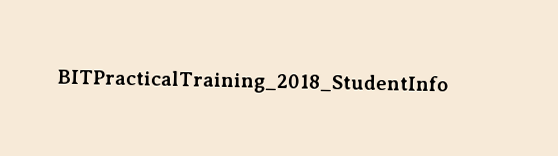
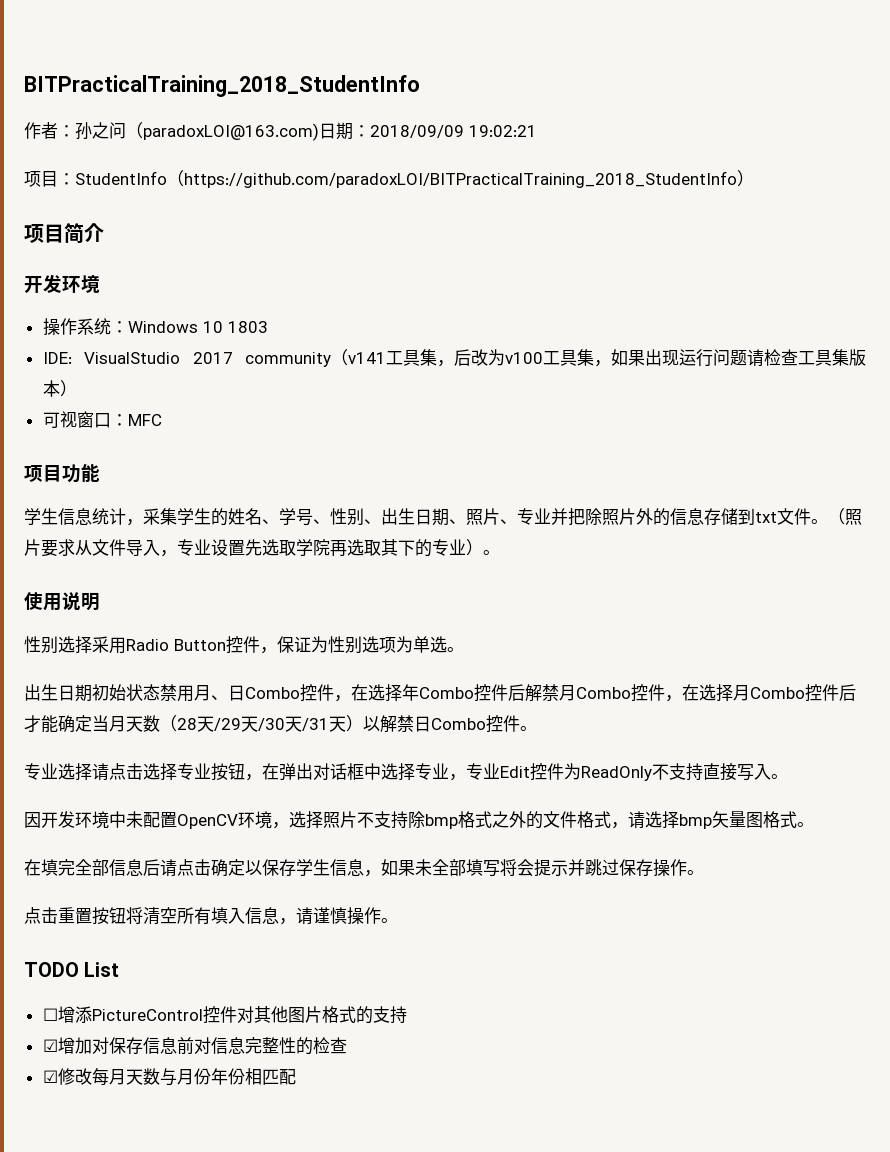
(449, 82) none -> [24,122,537,141] [24,170,754,188] [24,223,104,244] [24,274,100,294] [42,318,268,336] [42,349,866,367] [42,380,77,397] [42,411,162,428] [24,464,100,483] [24,508,862,526] [24,539,500,557] [24,592,100,611] [24,636,464,654] [24,684,856,702] [24,715,537,733] [24,763,788,781] [24,811,814,829] [24,859,704,877] [24,907,398,925] [24,962,120,977] [42,1006,407,1024] [42,1037,347,1055] [42,1068,296,1086] // 作者：孙之问（paradoxLOI@163.com)日期：2018/09/09 19:02:21 // 项目：StudentInfo（https://github.com/paradoxLOI/BITPracticalTraining_2018_StudentInfo） // 项目简介 // 开发环境 // 操作系统：Windows 10 1803 // IDE: VisualStudio 2017 community（v141工具集，后改为v100工具集，如果出现运行问题请检查工具集版本） // 可视窗口：MFC // 项目功能 // 学生信息统计，采集学生的姓名、学号、性别、出生日期、照片、专业并把除照片外的信息存储到txt文件。（照片要求从文件导入，专业设置先选取学院再选取其下的专业）。 // 使用说明 // 性别选择采用Radio Button控件，保证为性别选项为单选。 // 出生日期初始状态禁用月、日Combo控件，在选择年Combo控件后解禁月Combo控件，在选择月Combo控件后才能确定当月天数（28天/29天/30天/31天）以解禁日Combo控件。 // 专业选择请点击选择专业按钮，在弹出对话框中选择专业，专业Edit控件为ReadOnly不支持直接写入。 // 因开发环境中未配置OpenCV环境，选择照片不支持除bmp格式之外的文件格式，请选择bmp矢量图格式。 // 在填完全部信息后请点击确定以保存学生信息，如果未全部填写将会提示并跳过保存操作。 // 点击重置按钮将清空所有填入信息，请谨慎操作。 // TODO List // ☐增添PictureControl控件对其他图片格式的支持 // ☑增加对保存信息前对信息完整性的检查 // ☑修改每月天数与月份年份相匹配

